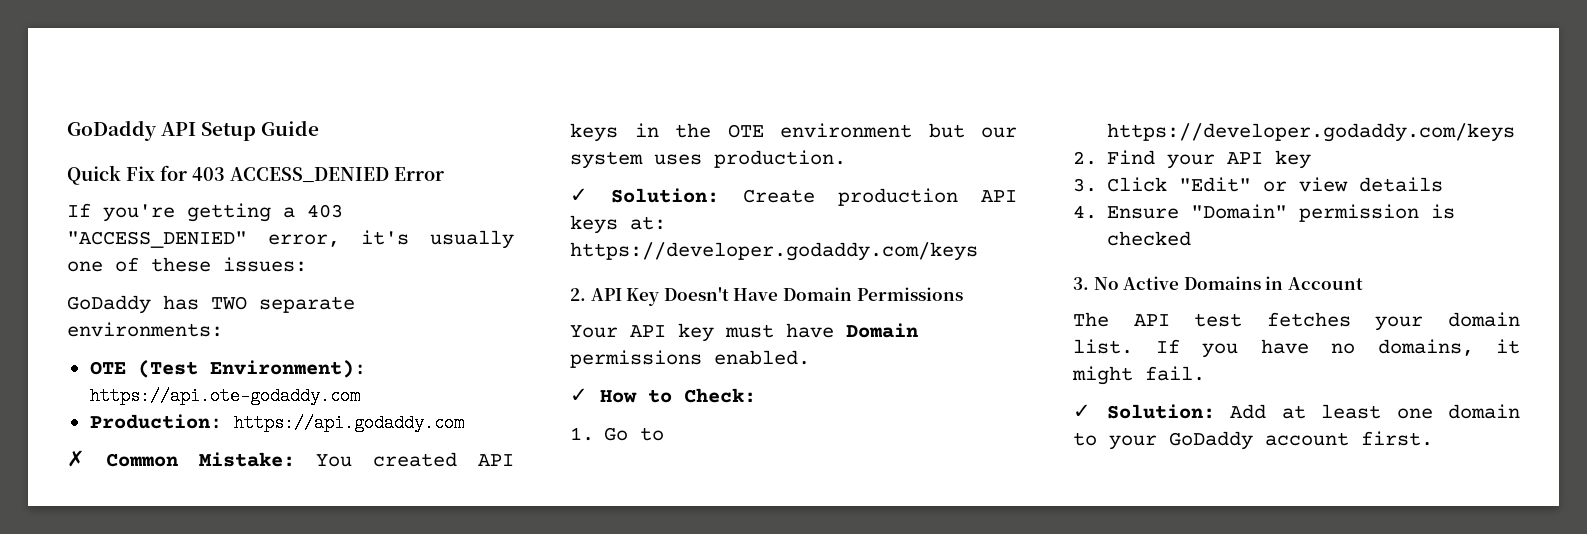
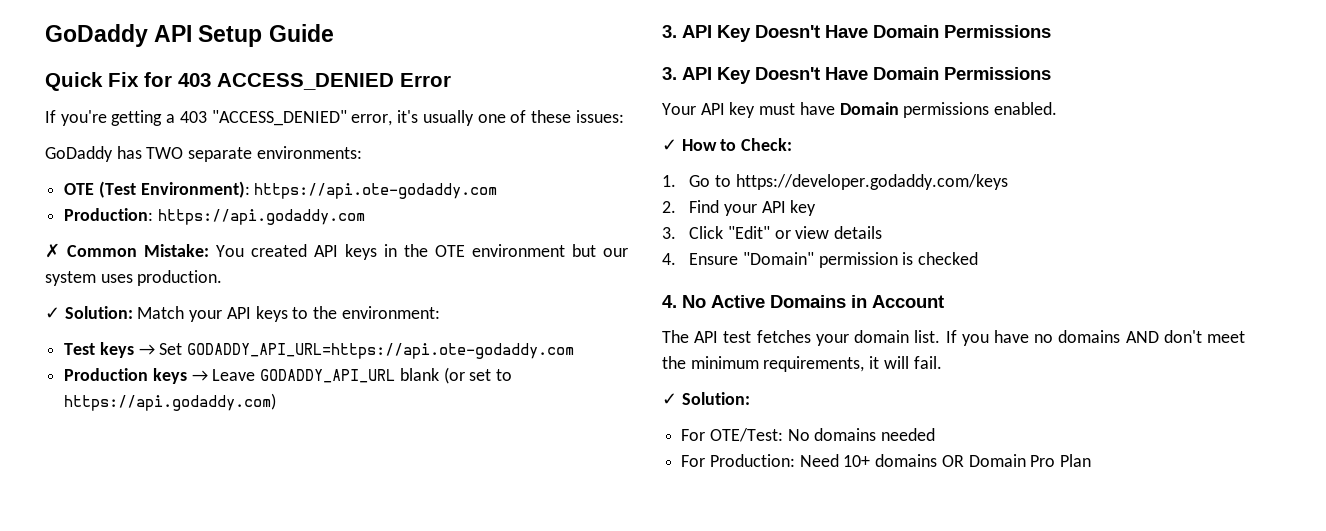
[742,188,1017,206] [570,215,666,234] [570,242,978,261] [570,288,586,301] Create production API keys at: https://developer.godaddy.com/keys // 2. -> [137,306,440,322] [64,342,575,359] [64,367,513,384] [64,393,277,411] [662,25,1051,42] [662,67,677,80] Match your API keys to the environment: // Test keys → Set GODADDY_API_URL=https://api.ote-godaddy.com // Production keys → Leave GODADDY_API_URL blank (or set to https://api.godaddy.com) // 3. API Key Doesn't Have Domain Permissions // 3.
[1073,277,1089,290] 3. -> [662,295,677,308] 4.
[1377,339,1520,356] [1072,366,1205,385] [1073,404,1520,419] [1073,431,1433,450] domains, it might fail. // ✓ Solution: Add at least one domain to your GoDaddy account first. -> [1058,330,1245,343] [662,356,942,372] [662,392,750,405] [681,428,936,442] [681,454,1092,467] domains AND don't meet the minimum requirements, it will fail. // ✓ Solution: // For OTE/Test: No domains needed // For Production: Need 10+ domains OR Domain Pro Plan

